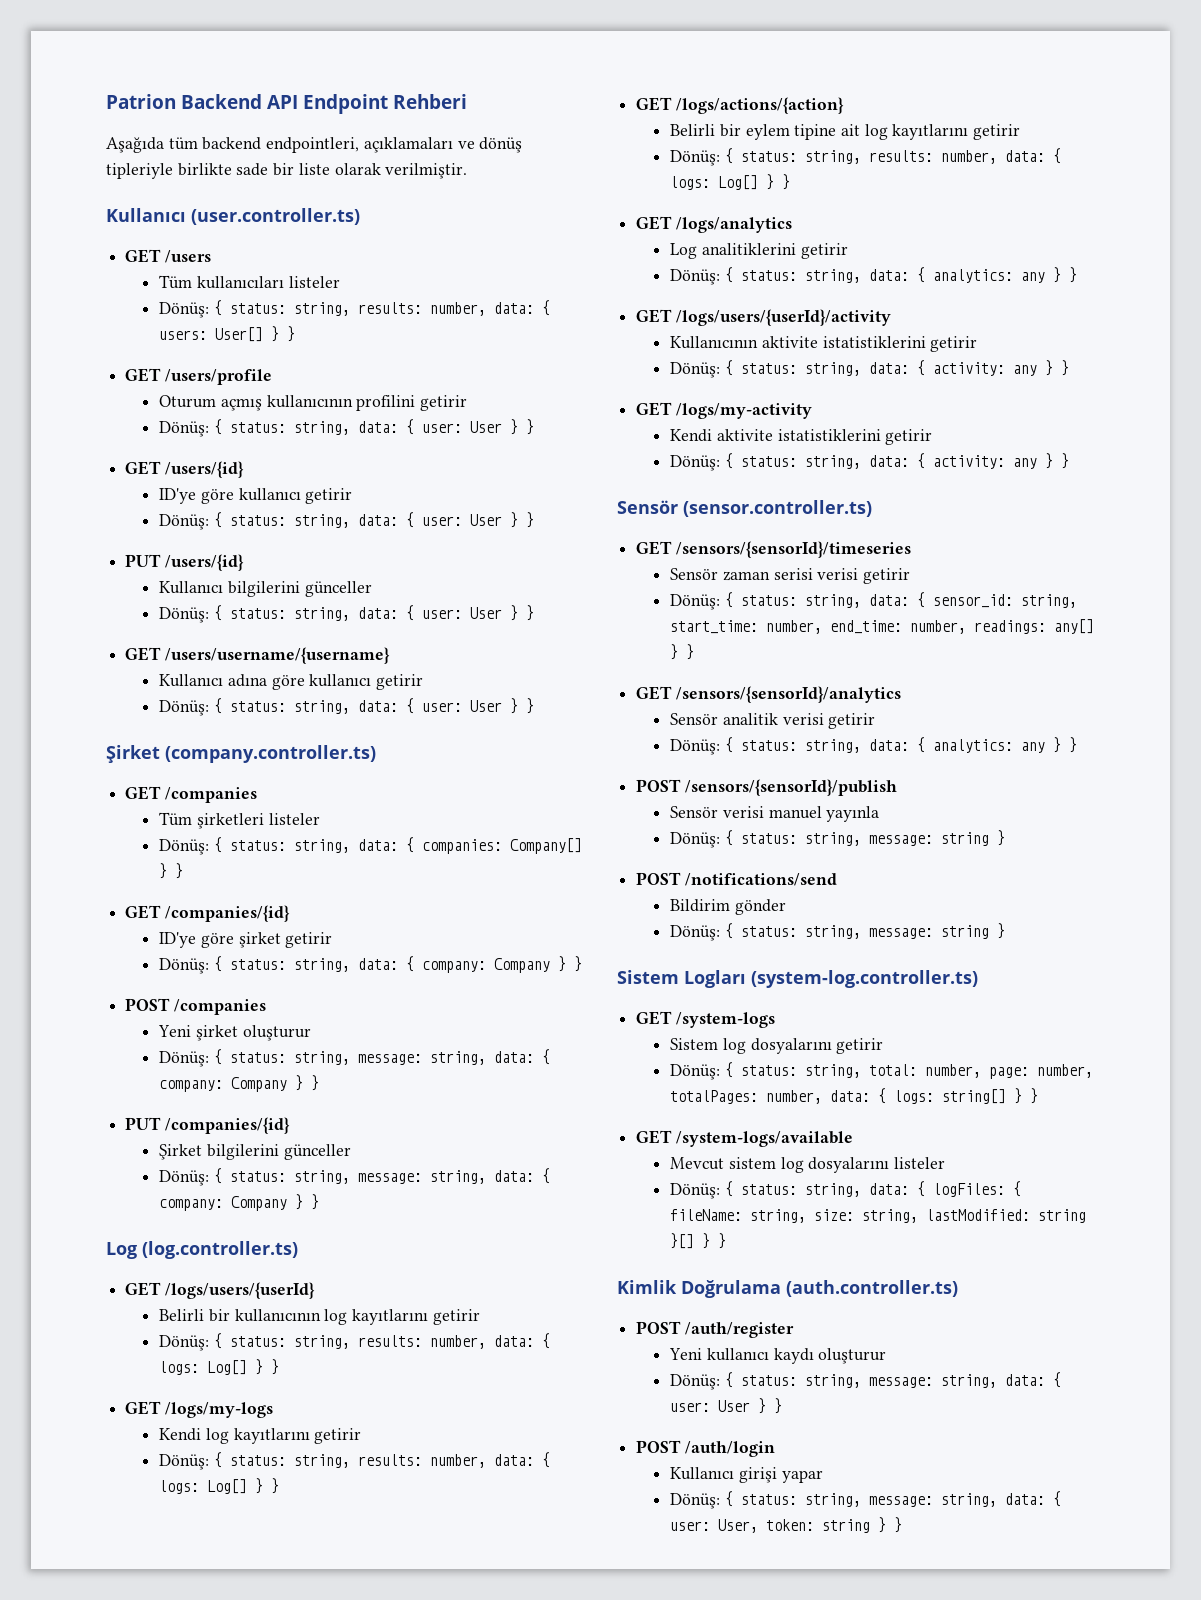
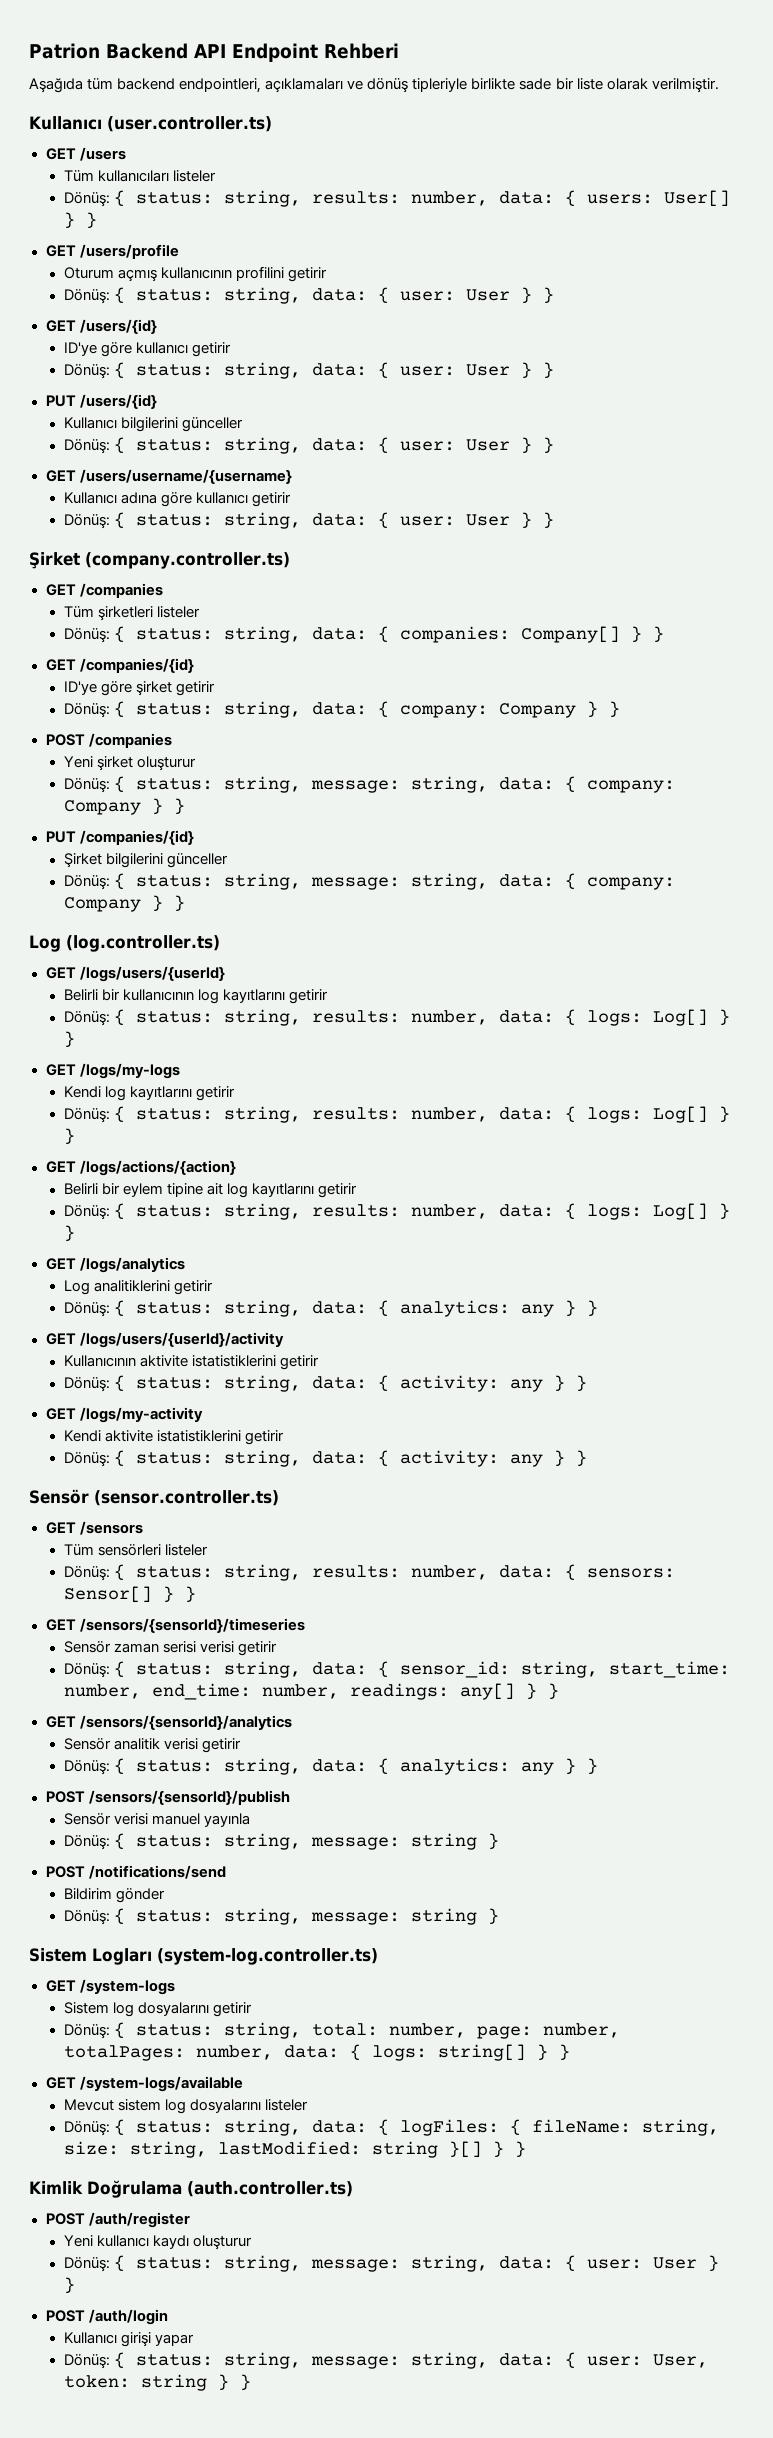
(872, 508) none -> [45,1521,143,1535] [63,1544,208,1556] [63,1564,675,1581] [63,1586,196,1603] // GET /sensors // Tüm sensörleri listeler // Dönüş: { status: string, results: number, data: { sensors: Sensor[] } }

